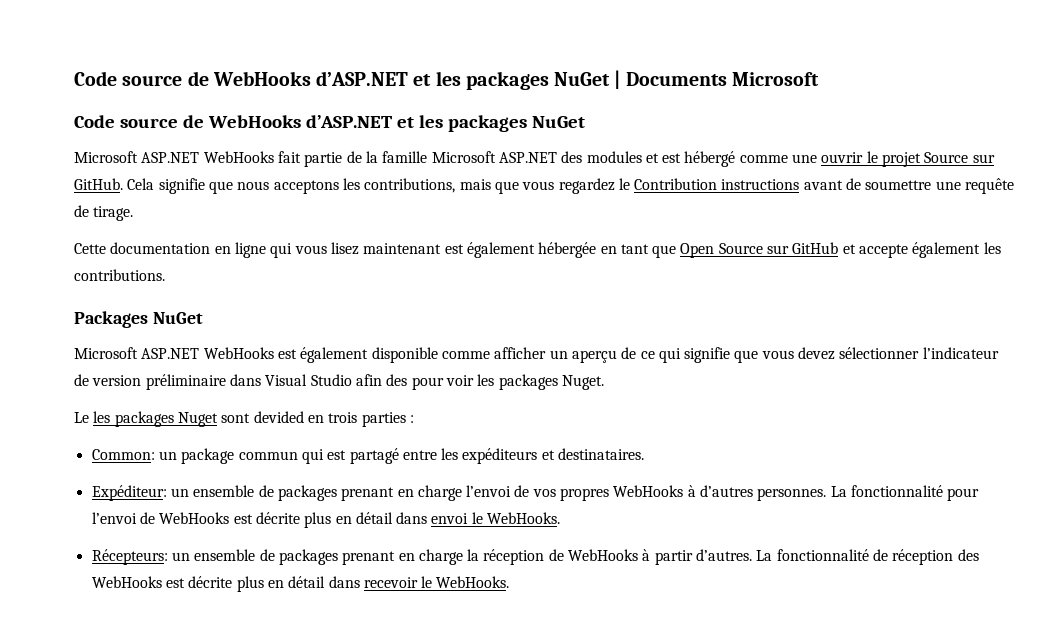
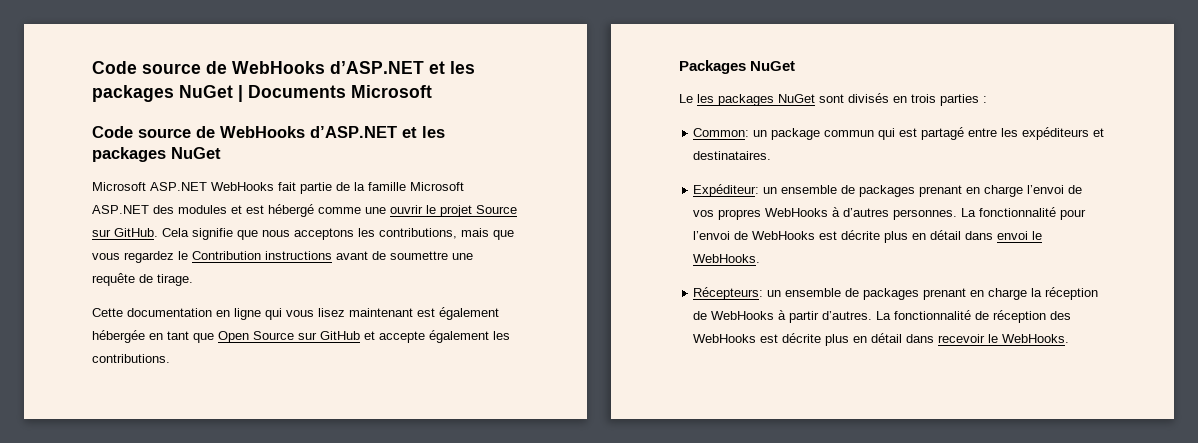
[74,347,999,363] [74,374,604,390] // Microsoft ASP.NET WebHooks est également disponible comme afficher un aperçu de ce qui signifie que vous devez sélectionner l’indicateur de version préliminaire dans Visual Studio afin des pour voir les packages Nuget. -> (796, 66) none
[177,411,304,427] Nuget sont devided -> [778,93,889,103] NuGet sont divisés

